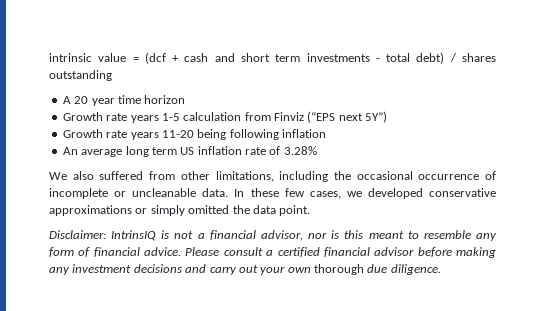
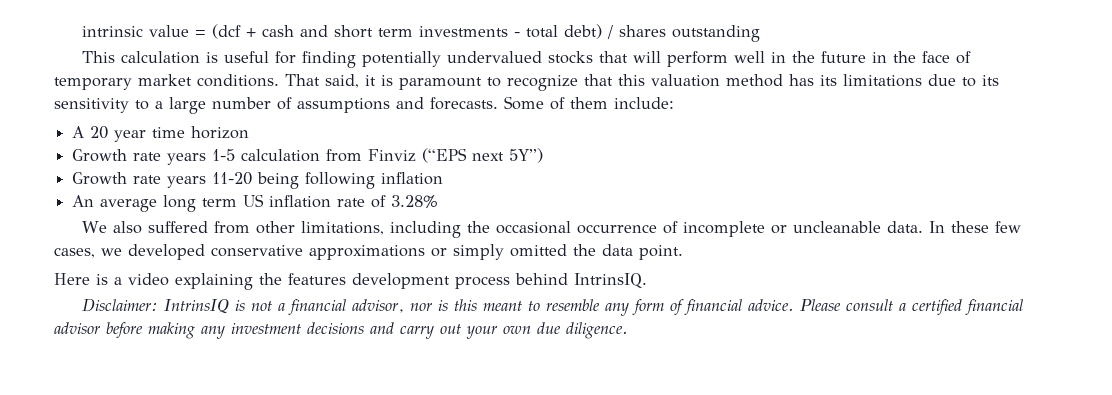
(112, 75) none -> [82,51,972,68] [54,74,999,91] [54,96,674,114] // This calculation is useful for finding potentially undervalued stocks that will perform well in the future in the face of temporary market conditions. That said, it is paramount to recognize that this valuation method has its limitations due to its sensitivity to a large number of assumptions and forecasts. Some of them include:
(311, 210) none -> [54,273,647,290] // Here is a video explaining the features development process behind IntrinsIQ.
[314,264,364,275] thorough -> (531, 329) none

